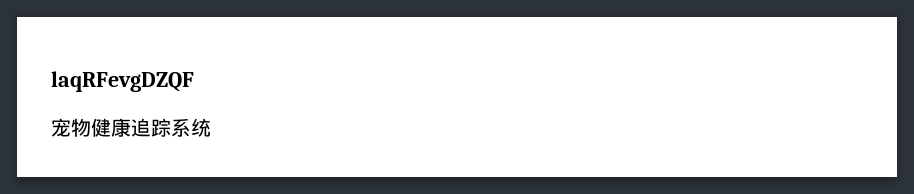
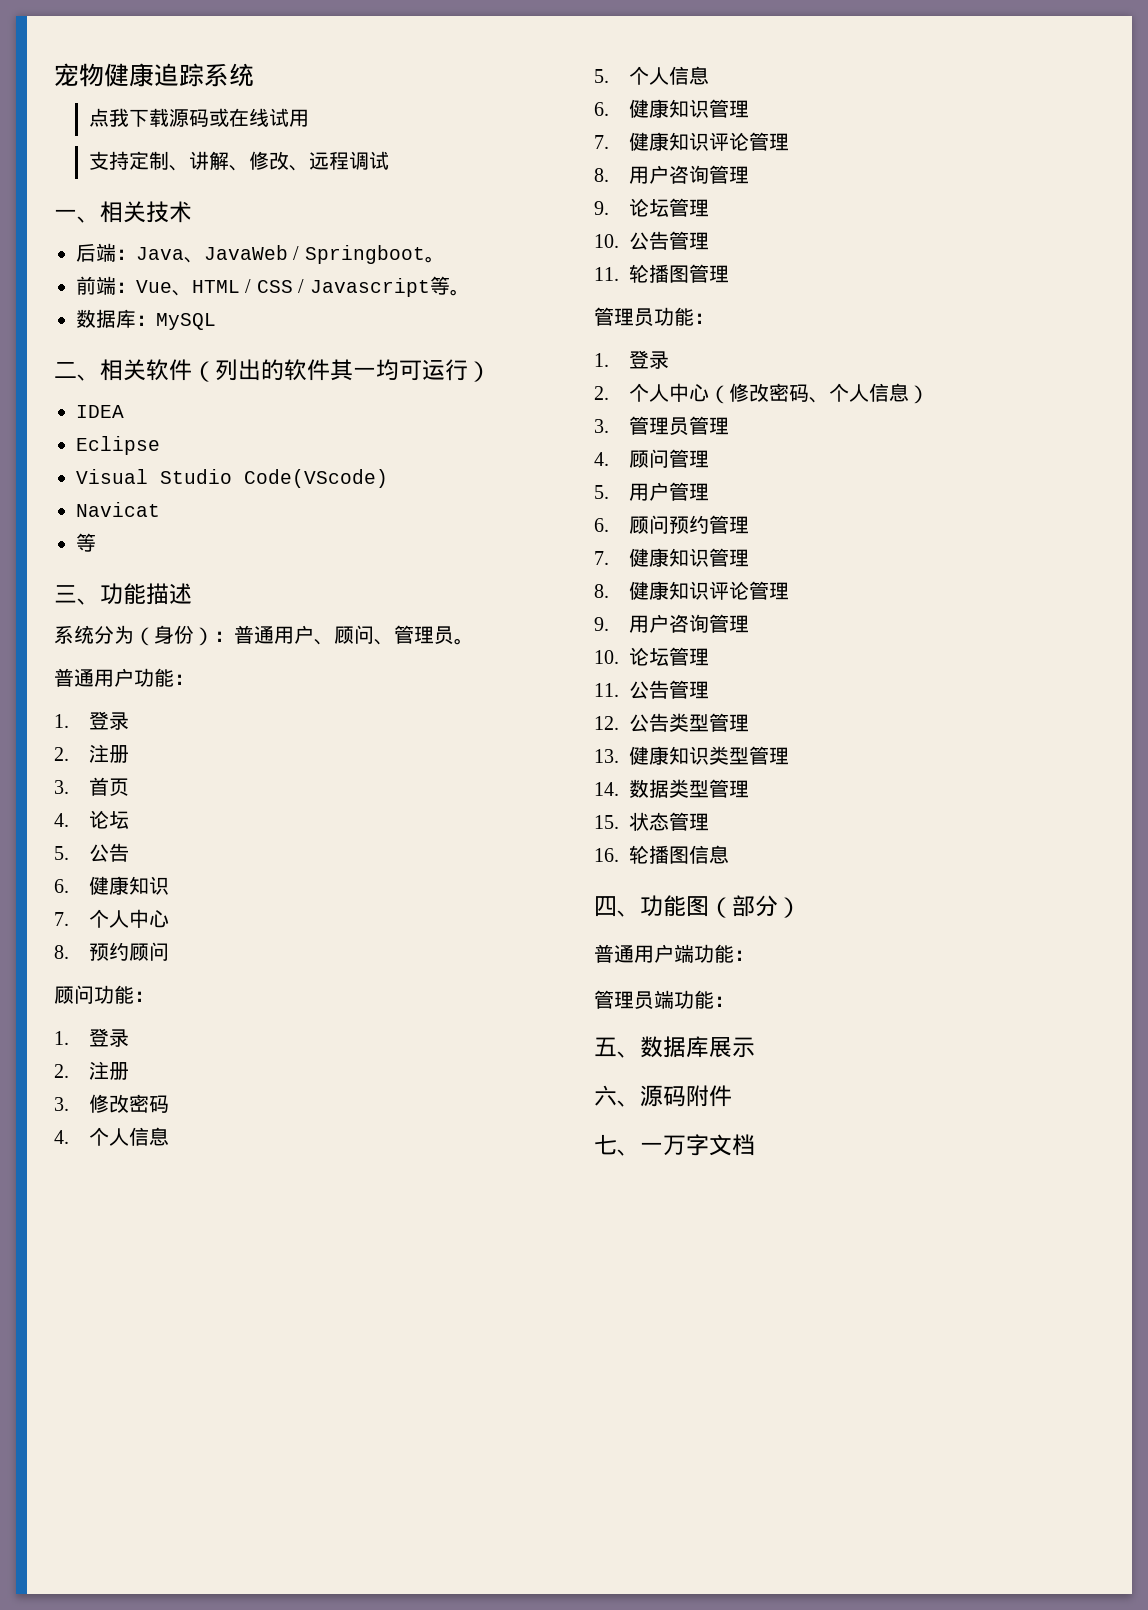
[51,71,194,92] laqRFevgDZQF // -> (54, 74) none
(211, 127) none -> [88,108,309,127] [88,151,389,171] [54,201,192,223] [76,243,445,264] [76,276,470,297] [76,309,216,330] [54,359,491,382] [76,405,124,418] [76,436,160,455] [76,469,388,488] [76,502,160,517] [76,533,96,552] [54,583,192,605] [54,625,474,646] [54,668,194,687] [54,711,129,730] [54,744,129,763] [54,777,129,796] [54,810,129,829] [54,843,129,862] [54,876,169,895] [54,909,169,928] [54,942,169,961] [54,985,154,1004] [54,1028,129,1047] [54,1061,129,1080] [54,1094,169,1113] [54,1127,169,1146] [594,66,709,85] [594,99,749,118] [594,132,789,151] [594,165,749,184] [594,198,709,217] [594,231,709,250] [594,264,729,283] [594,307,714,327] [594,350,669,369] [594,383,929,404] [594,416,729,436] [594,449,709,468] [594,482,709,501] [594,515,749,534] [594,548,749,567] [594,581,789,600] [594,614,749,633] [594,647,709,666] [594,680,709,699] [594,713,749,732] [594,746,789,765] [594,779,749,798] [594,812,709,831] [594,845,729,864] [594,895,801,918] [594,944,754,963] [594,990,734,1010] [594,1036,755,1058] [594,1085,732,1107] [594,1134,755,1156] // 点我下载源码或在线试用 // 支持定制、讲解、修改、远程调试 // 一、相关技术 // 后端：Java、JavaWeb / Springboot。 // 前端：Vue、HTML / CSS / Javascript等。 // 数据库：MySQL // 二、相关软件（列出的软件其一均可运行） // IDEA // Eclipse // Visual Studio Code(VScode) // Navicat // 等 // 三、功能描述 // 系统分为（身份）：普通用户、顾问、管理员。 // 普通用户功能： // 1.登录 // 2.注册 // 3.首页 // 4.论坛 // 5.公告 // 6.健康知识 // 7.个人中心 // 8.预约顾问 // 顾问功能： // 1.登录 // 2.注册 // 3.修改密码 // 4.个人信息 // 5.个人信息 // 6.健康知识管理 // 7.健康知识评论管理 // 8.用户咨询管理 // 9.论坛管理 // 10.公告管理 // 11.轮播图管理 // 管理员功能： // 1.登录 // 2.个人中心（修改密码、个人信息） // 3.管理员管理 // 4.顾问管理 // 5.用户管理 // 6.顾问预约管理 // 7.健康知识管理 // 8.健康知识评论管理 // 9.用户咨询管理 // 10.论坛管理 // 11.公告管理 // 12.公告类型管理 // 13.健康知识类型管理 // 14.数据类型管理 // 15.状态管理 // 16.轮播图信息 // 四、功能图（部分） // 普通用户端功能： // 管理员端功能： // 五、数据库展示 // 六、源码附件 // 七、一万字文档

